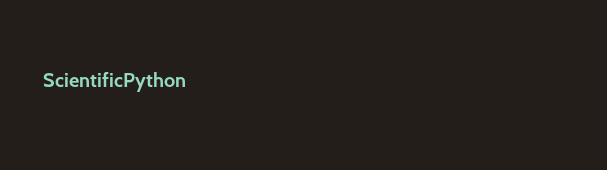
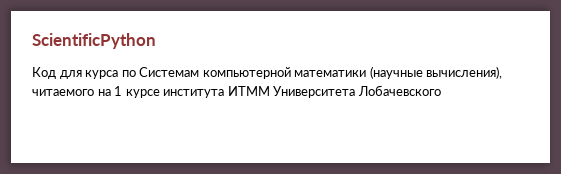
(186, 82) none -> [32,66,503,79] [32,85,441,98] // Код для курса по Системам компьютерной математики (научные вычисления), читаемого на 1 курсе института ИТММ Университета Лобачевского

